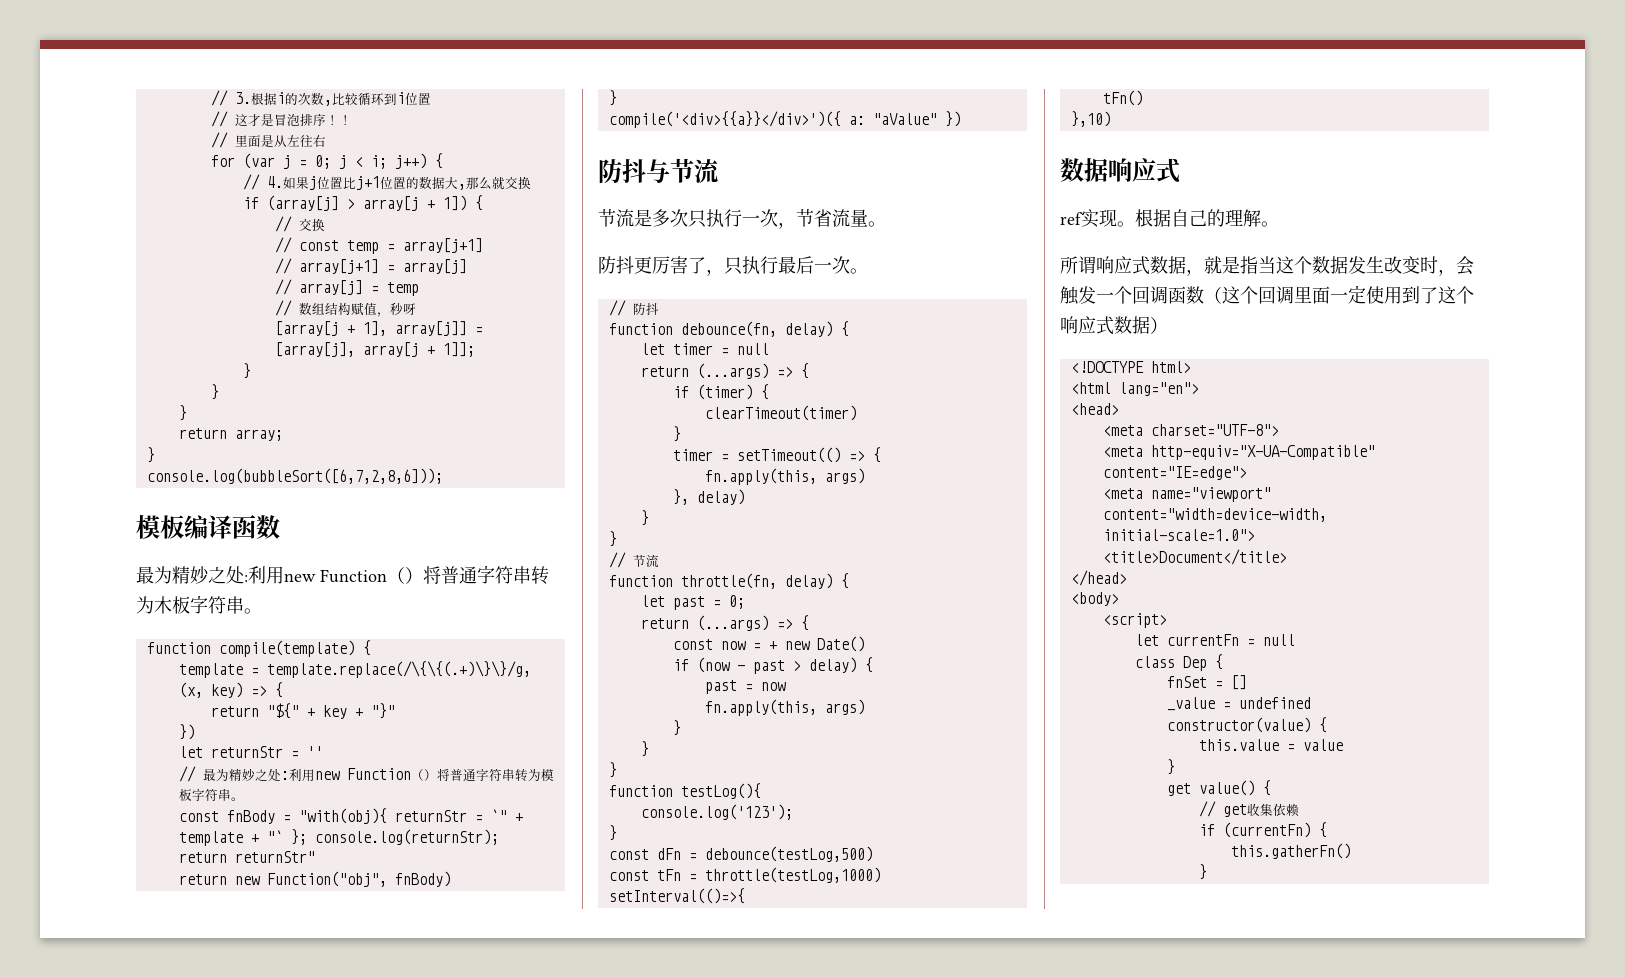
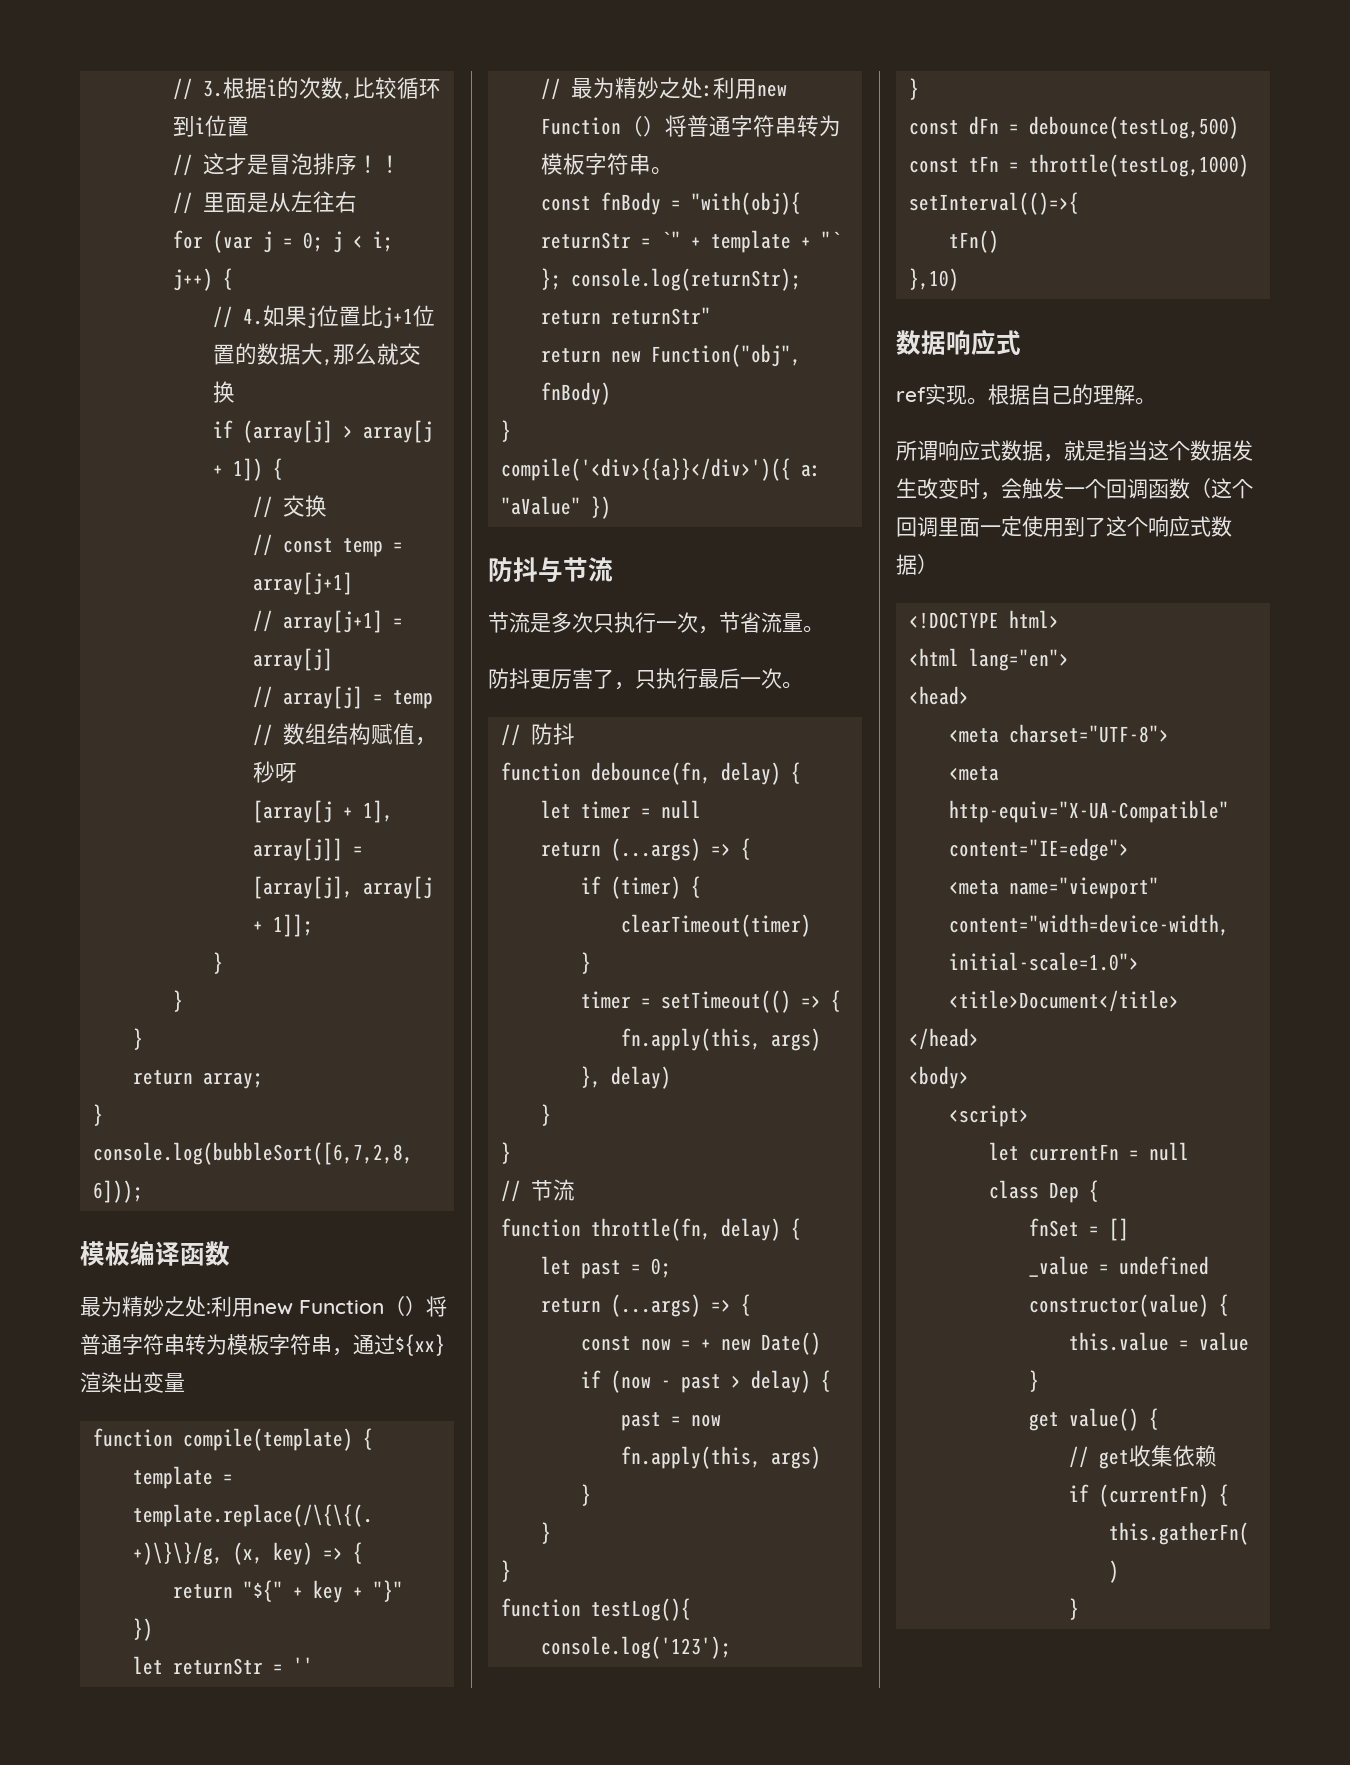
[154,595,262,614] 木板字符串。 -> [227,1334,445,1356] [80,1372,185,1393] 模板字符串，通过${xx}渲染出变量

